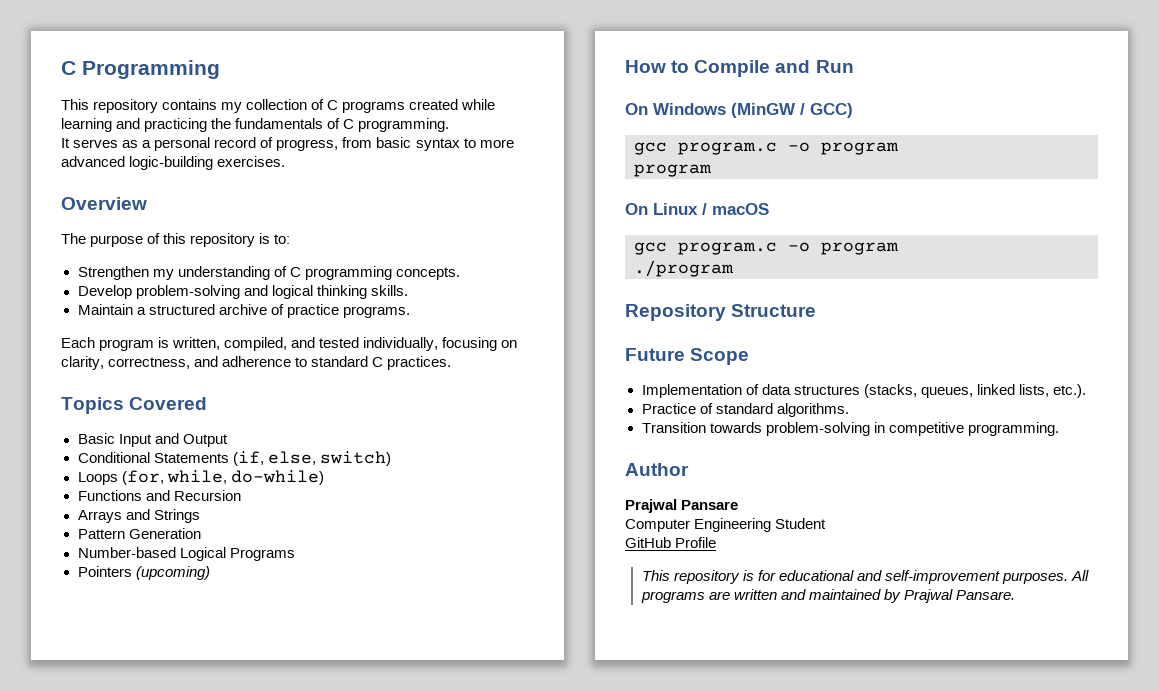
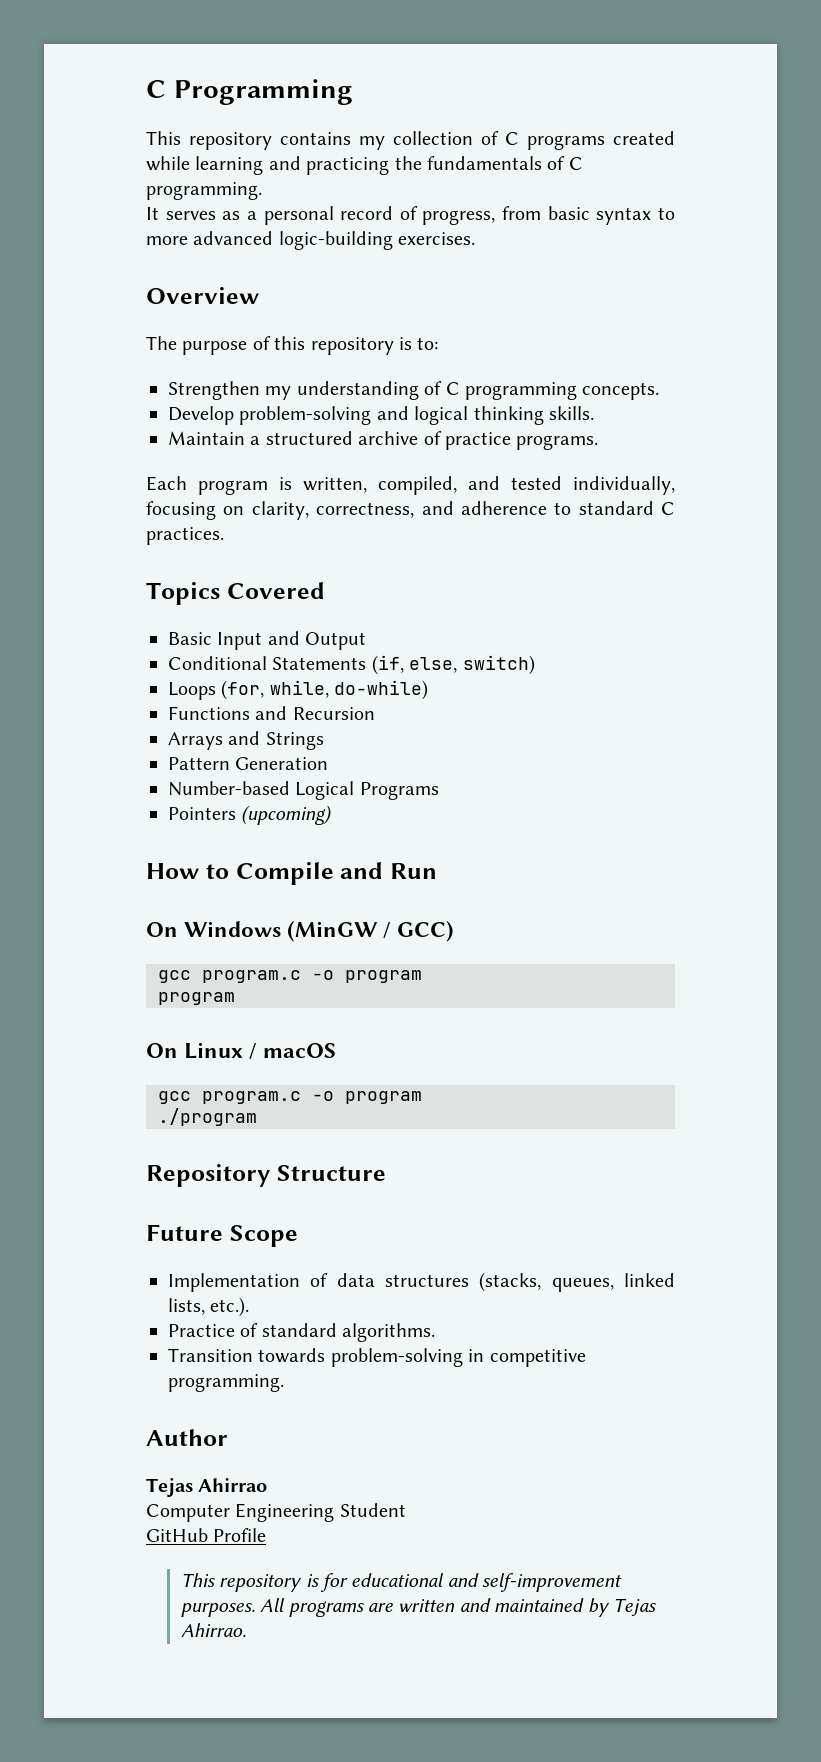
[625,499,739,513] Prajwal Pansare -> [146,1478,268,1497] Tejas Ahirrao
[903,589,1015,603] Prajwal Pansare. -> [612,1598,656,1617] [180,1623,246,1637] Tejas Ahirrao.

